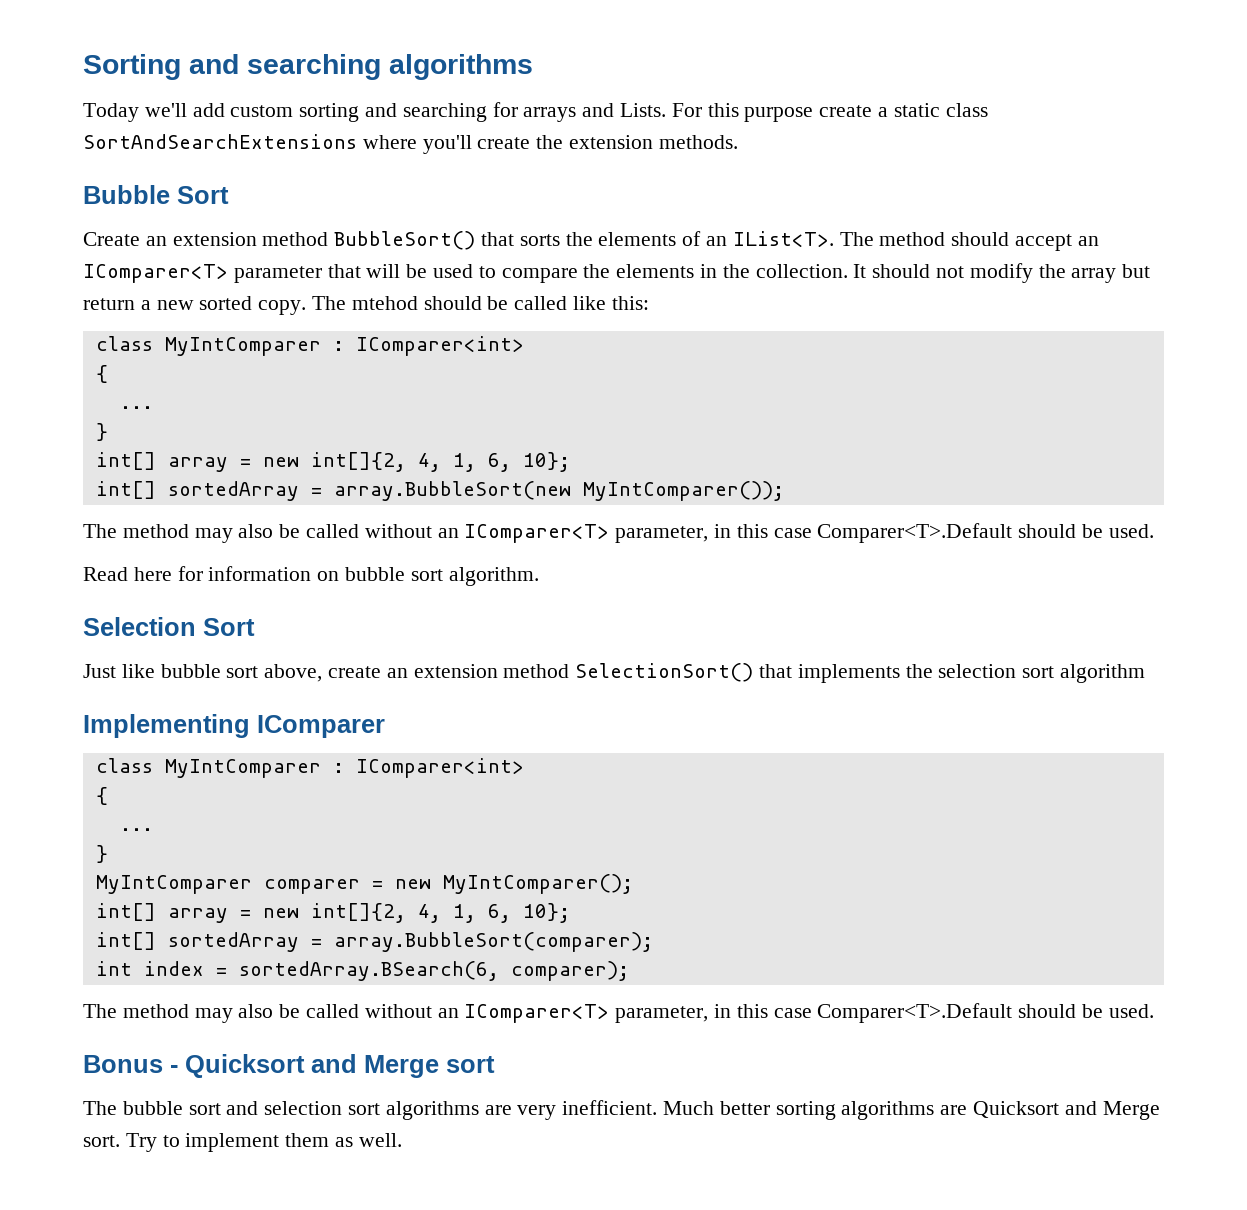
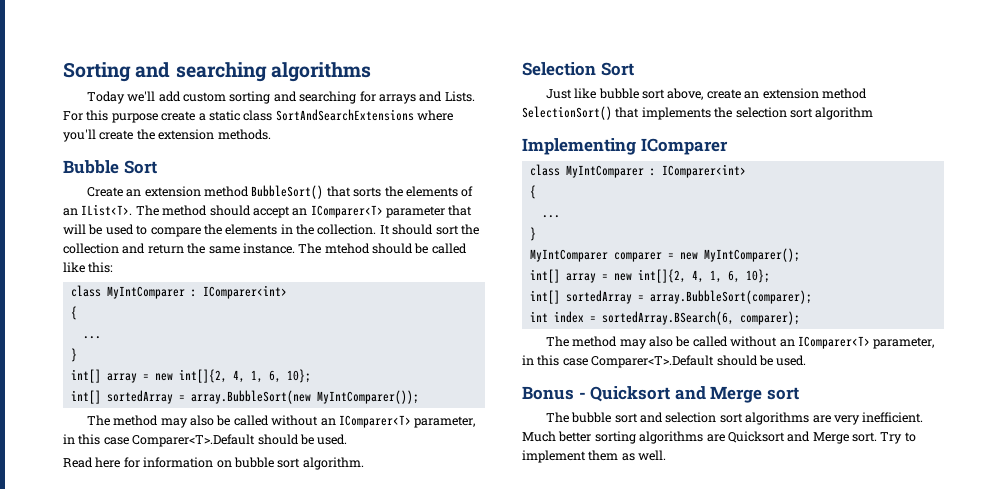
[936,263,1151,283] [83,296,307,315] not modify the array but return a new sorted copy. -> [435,224,479,235] [63,243,295,254] sort the collection and return the same instance.

